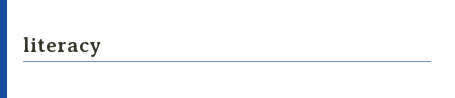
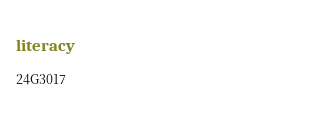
(101, 47) none -> [16,74,66,85] // 24G3017

